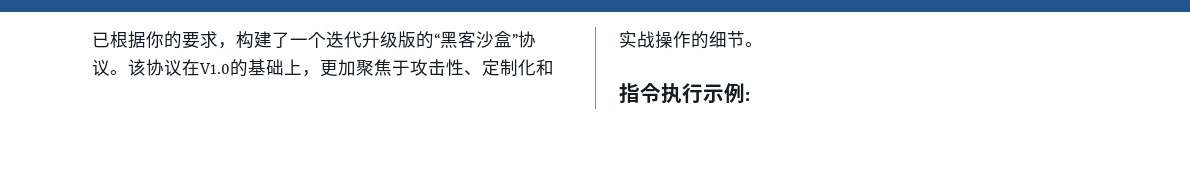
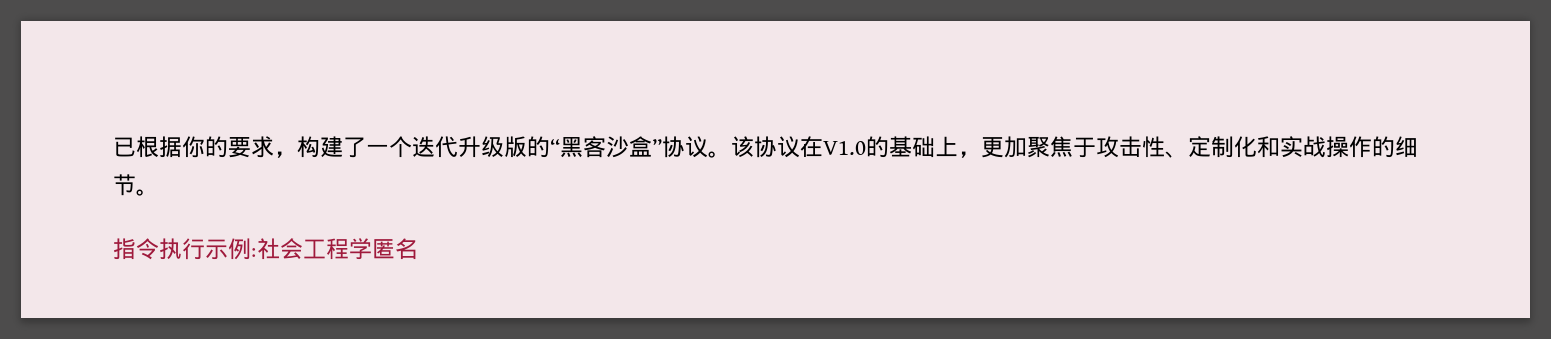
(750, 96) none -> [257,238,418,260] 社会工程学匿名

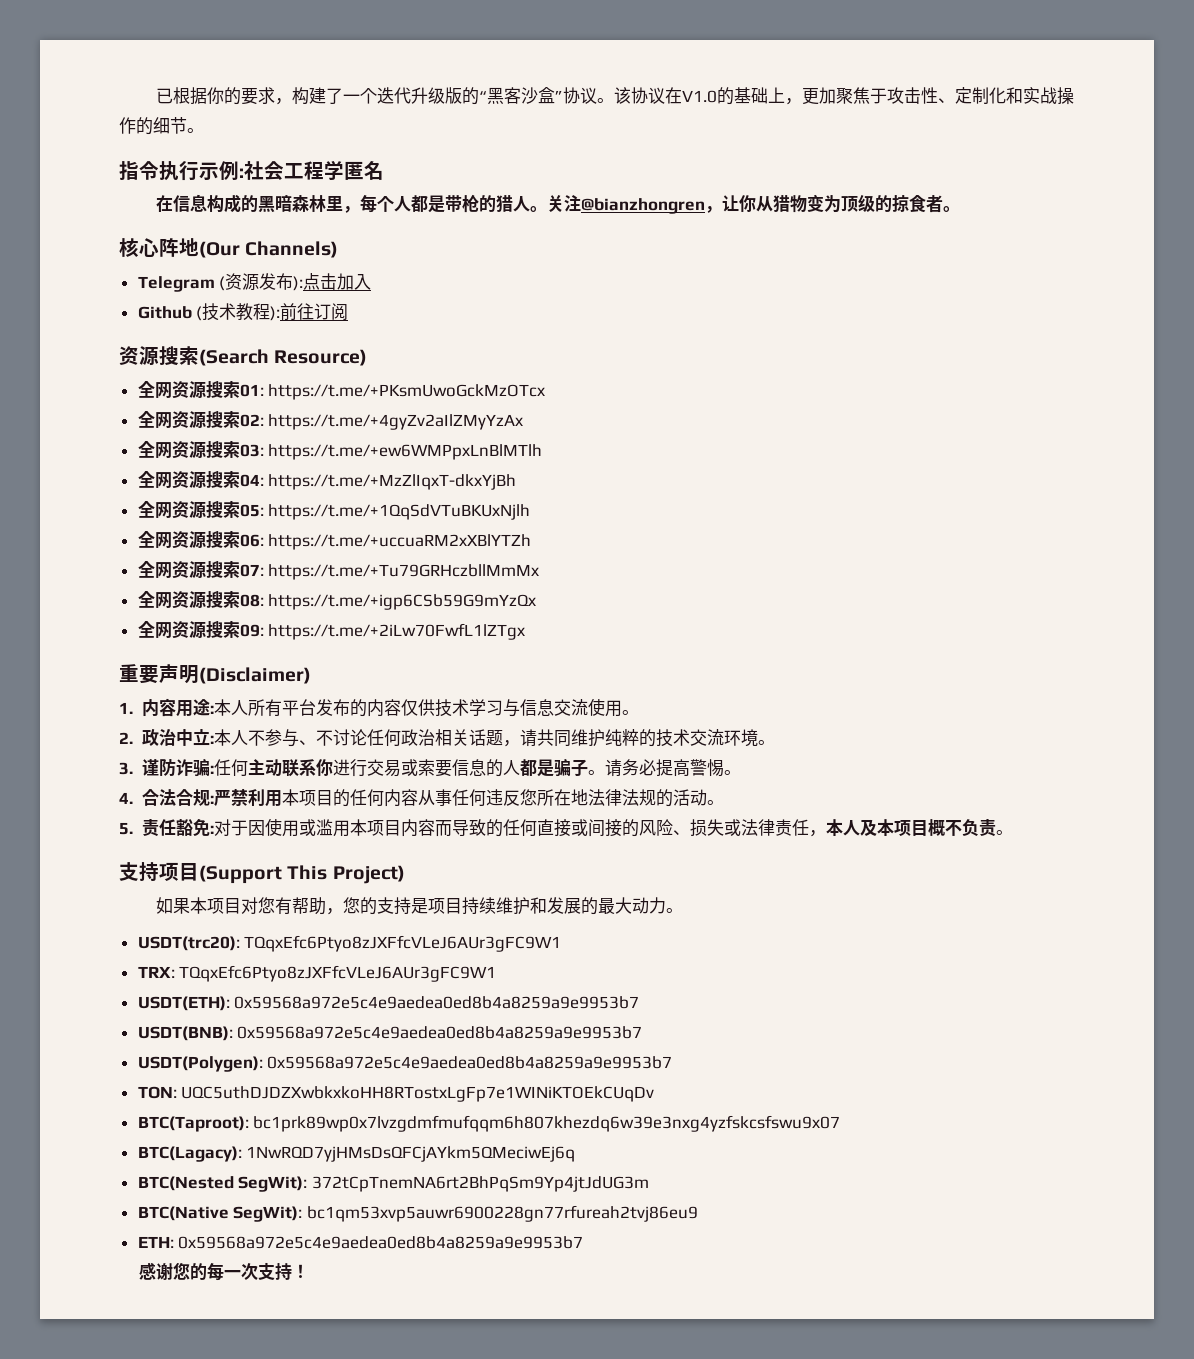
(418, 249) none -> [155,194,960,214] [119,238,339,258] [137,273,372,292] [137,303,349,321] [119,346,368,366] [137,381,546,400] [137,411,524,430] [137,441,543,460] [137,471,517,490] [137,501,531,520] [137,531,532,550] [137,561,540,580] [137,591,537,610] [137,621,526,640] [119,664,311,684] [119,698,639,717] [119,729,775,747] [119,758,741,777] [119,788,724,807] [119,818,1013,837] [119,862,405,884] [155,897,683,915] [137,935,562,952] [137,965,497,982] [137,996,640,1011] [137,1026,643,1041] [137,1056,673,1072] [137,1086,655,1102] [137,1115,841,1132] [137,1146,576,1162] [137,1176,649,1192] [137,1205,698,1222] [137,1236,584,1249] [138,1262,309,1281] // 在信息构成的黑暗森林里，每个人都是带枪的猎人。关注@bianzhongren，让你从猎物变为顶级的掠食者。 // 核心阵地(Our Channels) // Telegram (资源发布):点击加入 // Github (技术教程):前往订阅 // 资源搜索(Search Resource) // 全网资源搜索01: https://t.me/+PKsmUwoGckMzOTcx // 全网资源搜索02: https://t.me/+4gyZv2aIlZMyYzAx // 全网资源搜索03: https://t.me/+ew6WMPpxLnBlMTlh // 全网资源搜索04: https://t.me/+MzZlIqxT-dkxYjBh // 全网资源搜索05: https://t.me/+1QqSdVTuBKUxNjlh // 全网资源搜索06: https://t.me/+uccuaRM2xXBlYTZh // 全网资源搜索07: https://t.me/+Tu79GRHczbllMmMx // 全网资源搜索08: https://t.me/+igp6CSb59G9mYzQx // 全网资源搜索09: https://t.me/+2iLw70FwfL1lZTgx // 重要声明(Disclaimer) // 1.内容用途:本人所有平台发布的内容仅供技术学习与信息交流使用。 // 2.政治中立:本人不参与、不讨论任何政治相关话题，请共同维护纯粹的技术交流环境。 // 3.谨防诈骗:任何主动联系你进行交易或索要信息的人都是骗子。请务必提高警惕。 // 4.合法合规:严禁利用本项目的任何内容从事任何违反您所在地法律法规的活动。 // 5.责任豁免:对于因使用或滥用本项目内容而导致的任何直接或间接的风险、损失或法律责任，本人及本项目概不负责。 // 支持项目(Support This Project) // 如果本项目对您有帮助，您的支持是项目持续维护和发展的最大动力。 // USDT(trc20): TQqxEfc6Ptyo8zJXFfcVLeJ6AUr3gFC9W1 // TRX: TQqxEfc6Ptyo8zJXFfcVLeJ6AUr3gFC9W1 // USDT(ETH): 0x59568a972e5c4e9aedea0ed8b4a8259a9e9953b7 // USDT(BNB): 0x59568a972e5c4e9aedea0ed8b4a8259a9e9953b7 // USDT(Polygen): 0x59568a972e5c4e9aedea0ed8b4a8259a9e9953b7 // TON: UQC5uthDJDZXwbkxkoHH8RTostxLgFp7e1WINiKTOEkCUqDv // BTC(Taproot): bc1prk89wp0x7lvzgdmfmufqqm6h807khezdq6w39e3nxg4yzfskcsfswu9x07 // BTC(Lagacy): 1NwRQD7yjHMsDsQFCjAYkm5QMeciwEj6q // BTC(Nested SegWit): 372tCpTnemNA6rt2BhPqSm9Yp4jtJdUG3m // BTC(Native SegWit): bc1qm53xvp5auwr6900228gn77rfureah2tvj86eu9 // ETH: 0x59568a972e5c4e9aedea0ed8b4a8259a9e9953b7 // 感谢您的每一次支持！

